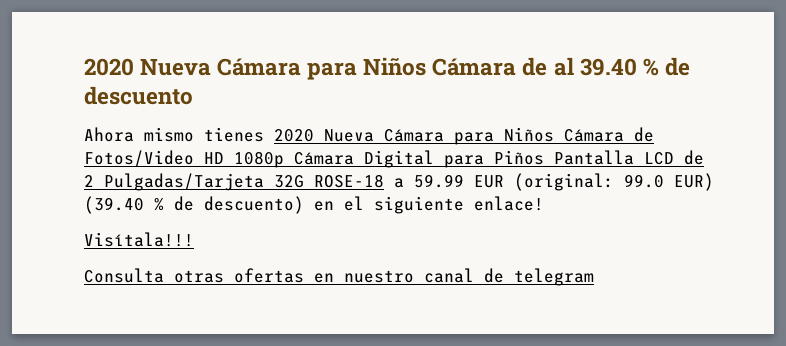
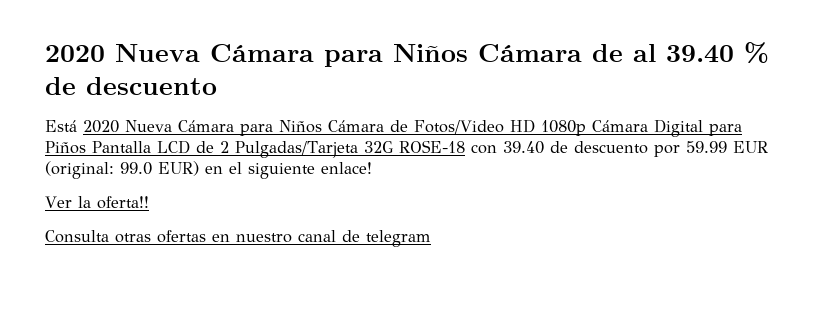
[84,127,264,142] Ahora mismo tienes -> [45,120,77,132] Está
[394,178,404,188] a -> [470,141,680,157] con 39.40 de descuento por
[84,196,304,214] (39.40 % de descuento) -> (199, 168) none
[84,232,194,247] Visítala!!! -> [45,196,149,209] Ver la oferta!!

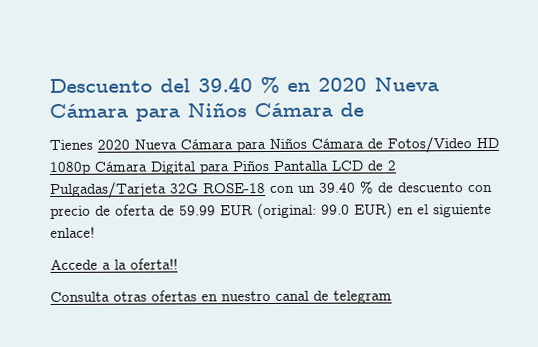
[45,42,769,67] [45,77,217,95] [45,120,77,132] 2020 Nueva Cámara para Niños Cámara de al 39.40 % de descuento // Está -> [49,76,440,94] [49,102,364,122] [49,139,93,150] Descuento del 39.40 % en 2020 Nueva Cámara para Niños Cámara de // Tienes
[502,141,680,157] 39.40 de descuento por -> [298,180,493,194] [50,204,175,219] un 39.40 % de descuento con precio de oferta de
[45,196,72,208] Ver -> [50,258,111,270] Accede a

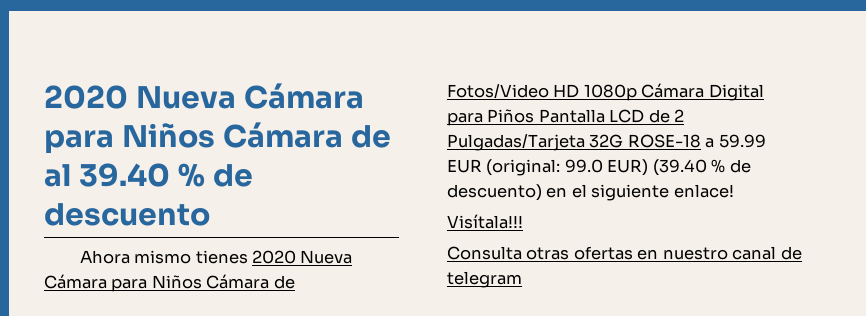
[49,76,440,94] [49,102,364,122] [49,139,93,150] Descuento del 39.40 % en 2020 Nueva Cámara para Niños Cámara de // Tienes -> [44,83,365,109] [44,122,392,153] [44,163,254,187] [44,203,210,226] [79,250,248,264] 2020 Nueva Cámara para Niños Cámara de al 39.40 % de descuento // Ahora mismo tienes
[270,180,493,194] [50,204,175,219] con un 39.40 % de descuento con precio de oferta de -> [705,138,715,148] a
(393, 210) none -> [652,159,751,176] [447,184,542,201] (39.40 % de descuento)
[50,258,178,270] Accede a la oferta!! -> [447,214,523,229] Visítala!!!

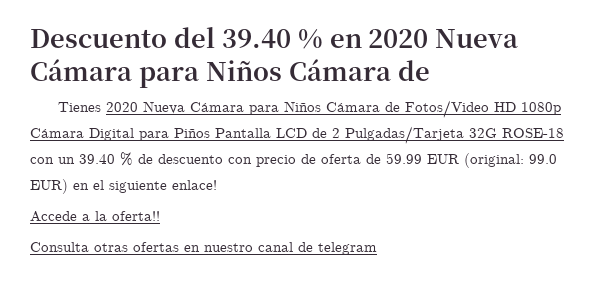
[44,83,365,109] [44,122,392,153] [44,163,254,187] [44,203,210,226] [79,250,248,264] 2020 Nueva Cámara para Niños Cámara de al 39.40 % de descuento // Ahora mismo tienes -> [30,27,519,49] [30,59,430,88] [58,102,102,112] Descuento del 39.40 % en 2020 Nueva Cámara para Niños Cámara de // Tienes
[705,138,715,148] a -> [30,152,381,167] con un 39.40 % de descuento con precio de oferta de
[652,159,751,176] [447,184,542,201] (39.40 % de descuento) -> (68, 186) none
[447,214,523,229] Visítala!!! -> [30,211,160,222] Accede a la oferta!!

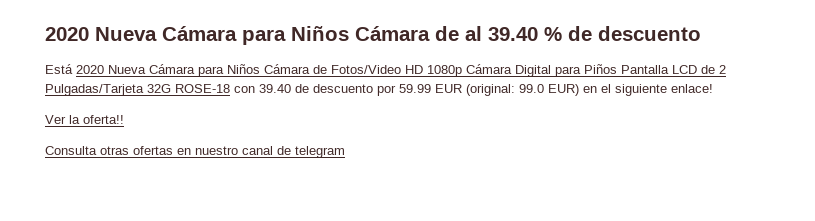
[30,27,519,49] [30,59,430,88] [58,102,102,112] Descuento del 39.40 % en 2020 Nueva Cámara para Niños Cámara de // Tienes -> [45,26,701,45] [45,64,73,74] 2020 Nueva Cámara para Niños Cámara de al 39.40 % de descuento // Está
[58,152,381,167] un 39.40 % de descuento con precio de oferta de -> [259,84,396,96] 39.40 de descuento por
[30,211,90,222] Accede a -> [45,115,66,124] Ver

